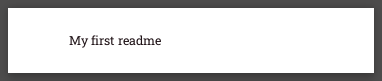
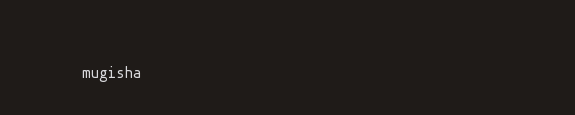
[69,35,161,48] My first readme -> [82,66,142,82] mugisha

